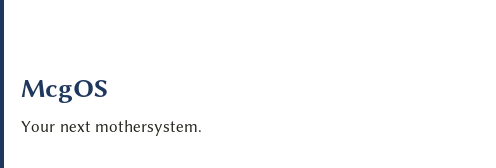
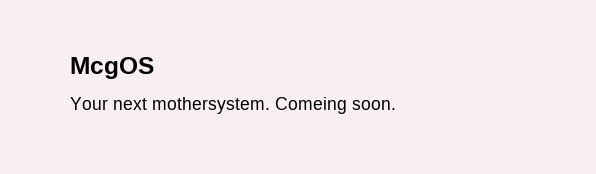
(203, 128) none -> [275,97,396,114] Comeing soon.

